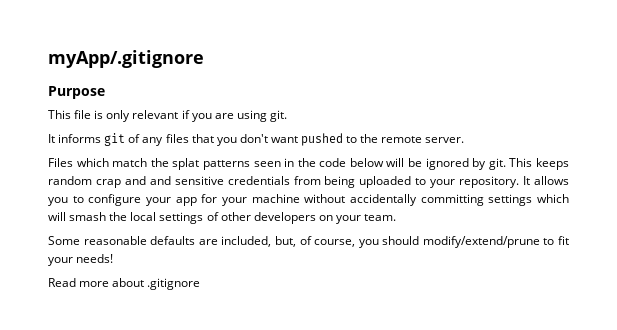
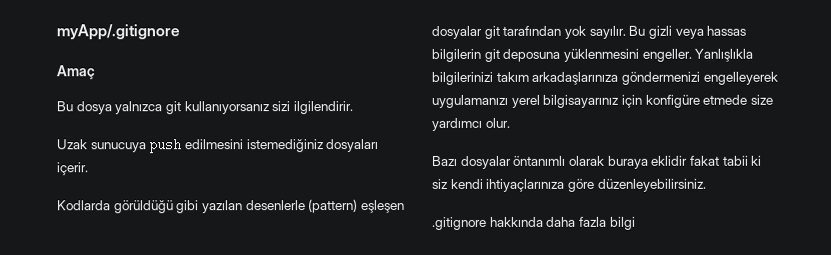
[48,86,105,99] [48,110,287,122] [48,133,465,146] [48,158,569,170] [48,176,569,188] [48,194,569,206] [48,212,397,224] [48,236,569,248] [48,254,114,266] [48,278,201,290] Purpose // This file is only relevant if you are using git. // It informs git of any files that you don't want pushed to the remote server. // Files which match the splat patterns seen in the code below will be ignored by git. This keeps random crap and and sensitive credentials from being uploaded to your repository. It allows you to configure your app for your machine without accidentally committing settings which will smash the local settings of other developers on your team. // Some reasonable defaults are included, but, of course, you should modify/extend/prune to fit your needs! // Read more about .gitignore -> [56,65,95,80] [56,101,353,115] [57,139,380,154] [57,162,89,176] [57,199,405,214] [431,25,747,39] [431,48,754,62] [431,71,778,85] [431,94,773,108] [431,117,511,131] [432,155,763,169] [432,178,707,192] [432,216,636,230] Amaç // Bu dosya yalnızca git kullanıyorsanız sizi ilgilendirir. // Uzak sunucuya push edilmesini istemediğiniz dosyaları içerir. // Kodlarda görüldüğü gibi yazılan desenlerle (pattern) eşleşen dosyalar git tarafından yok sayılır. Bu gizli veya hassas bilgilerin git deposuna yüklenmesini engeller. Yanlışlıkla bilgilerinizi takım arkadaşlarınıza göndermenizi engelleyerek uygulamanızı yerel bilgisayarınız için konfigüre etmede size yardımcı olur. // Bazı dosyalar öntanımlı olarak buraya eklidir fakat tabii ki siz kendi ihtiyaçlarınıza göre düzenleyebilirsiniz. // .gitignore hakkında daha fazla bilgi

